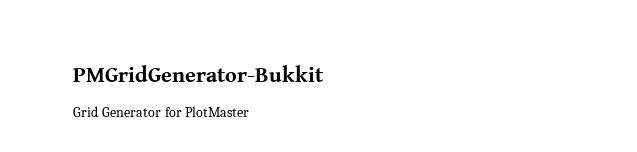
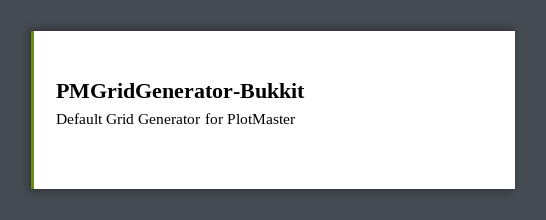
(324, 73) none -> [56,113,103,124] Default

